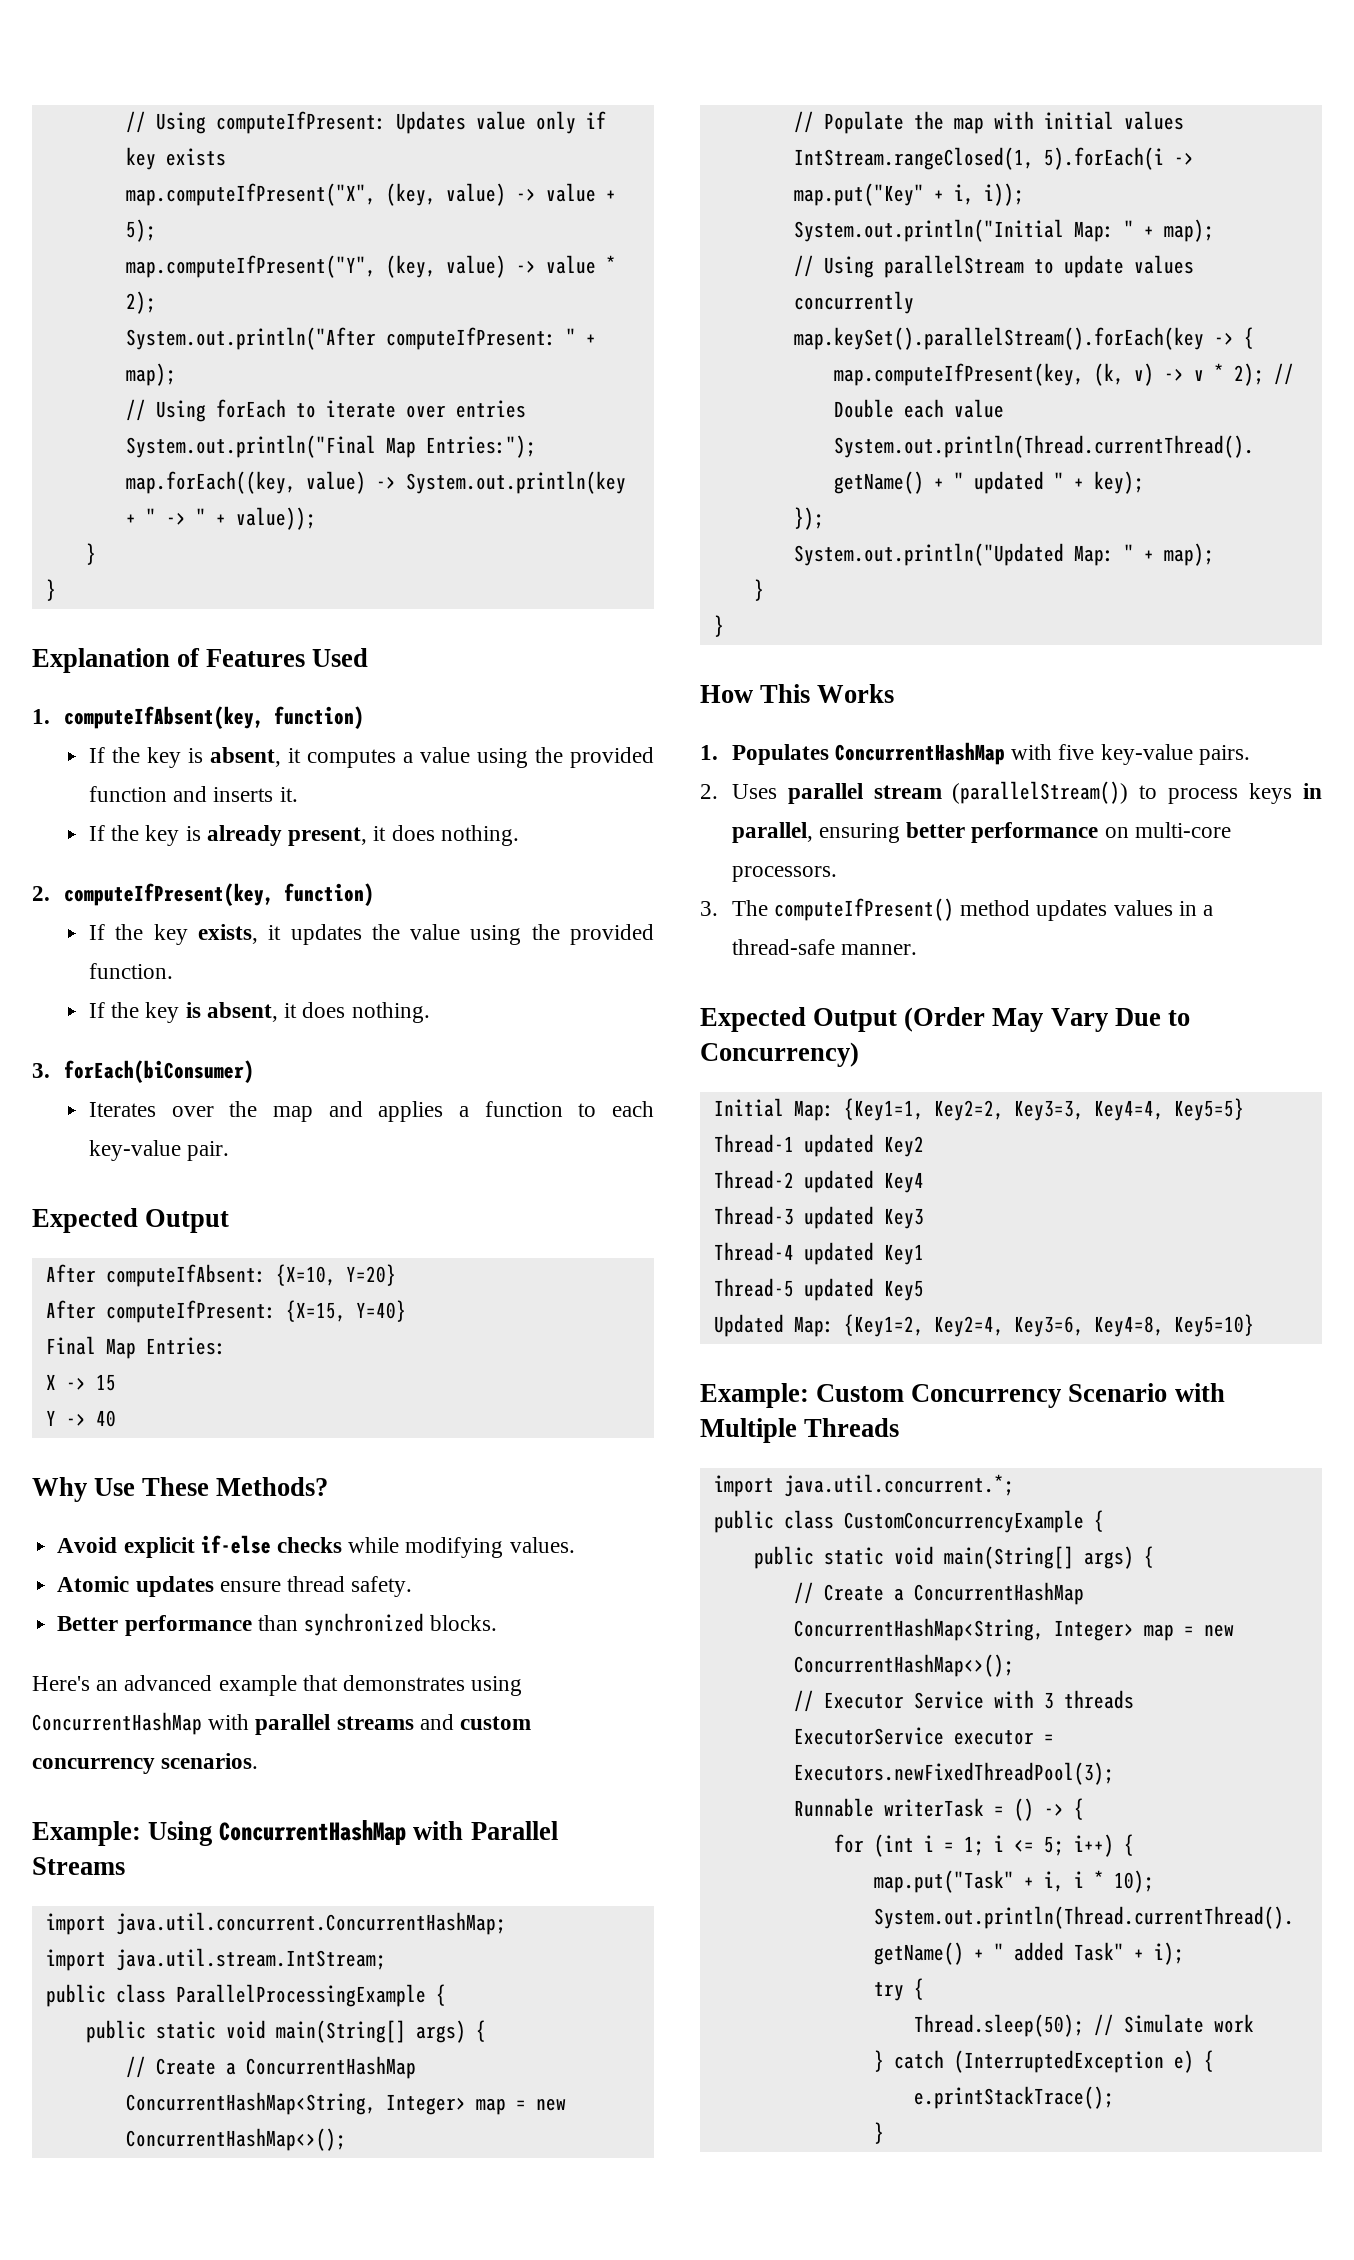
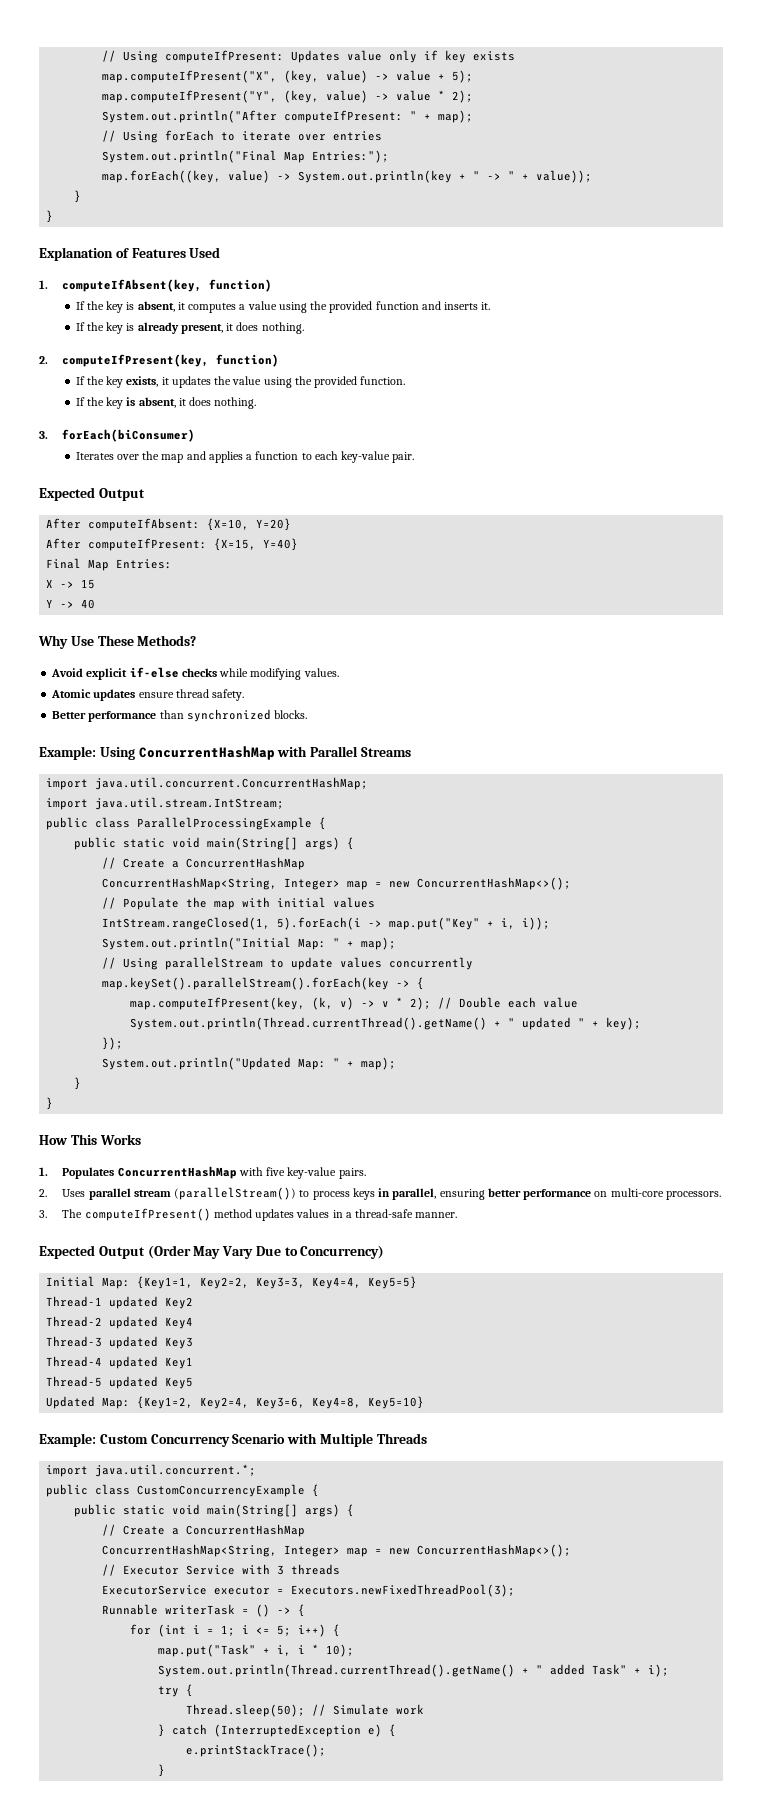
[32,1675,523,1696] [32,1712,532,1735] [32,1753,259,1774] // Here's an advanced example that demonstrates using ConcurrentHashMap with parallel streams and custom concurrency scenarios. -> (308, 714) none

